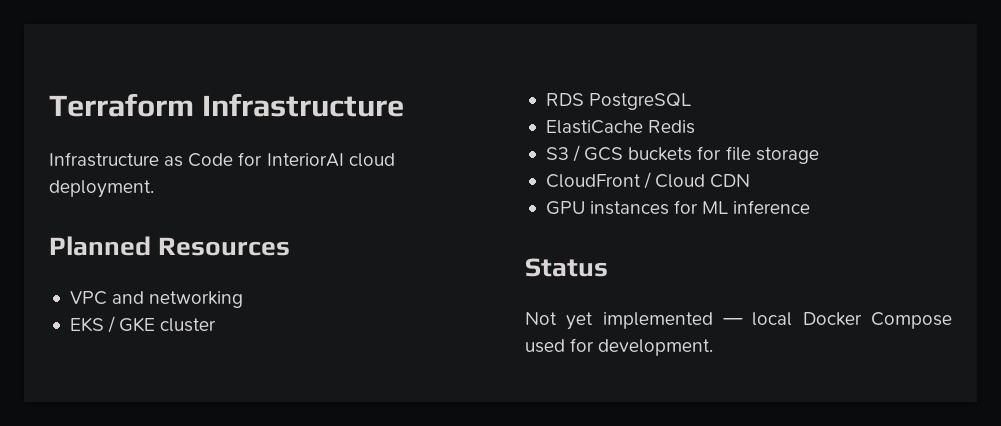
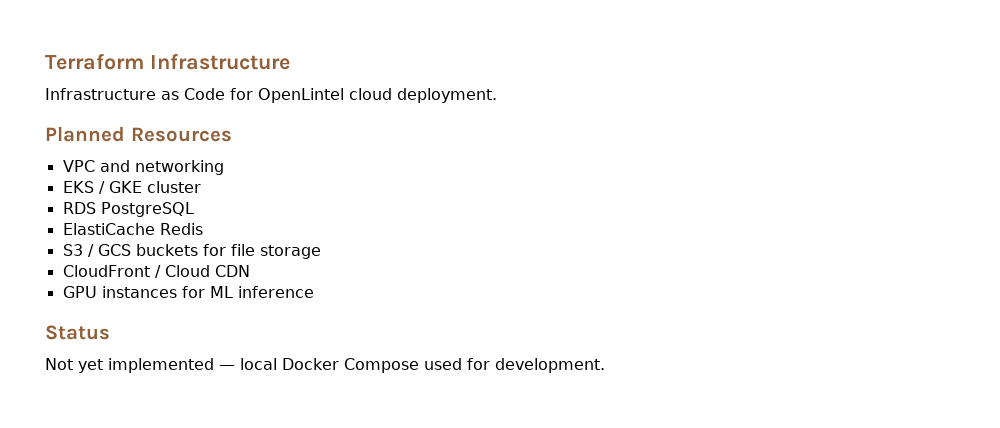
[266,153,344,167] InteriorAI -> [258,88,344,103] OpenLintel

